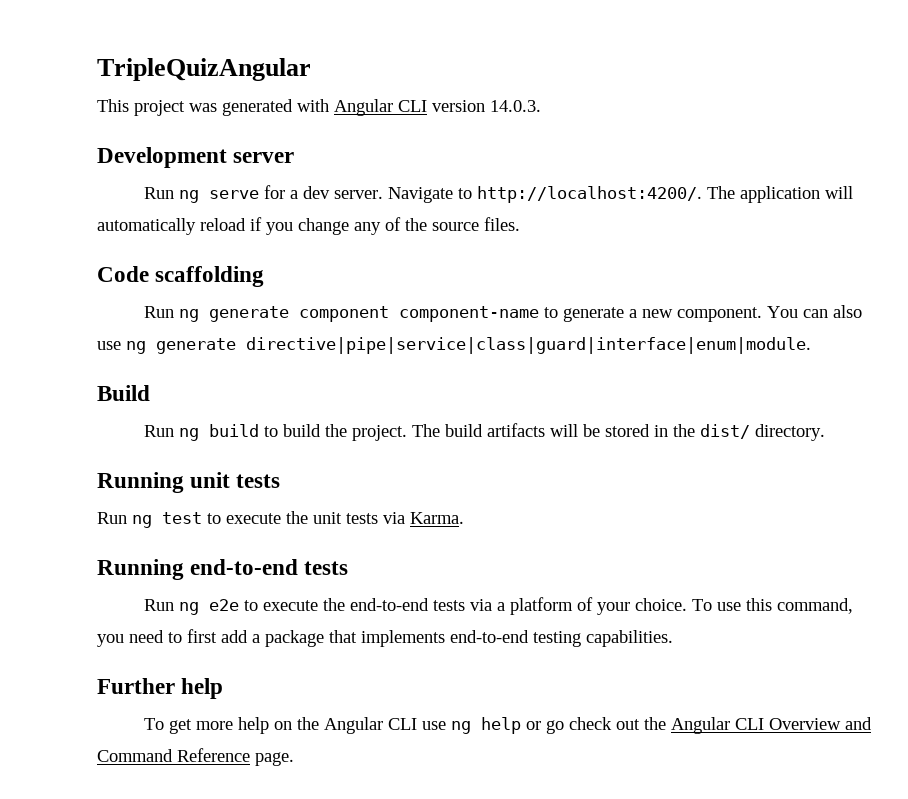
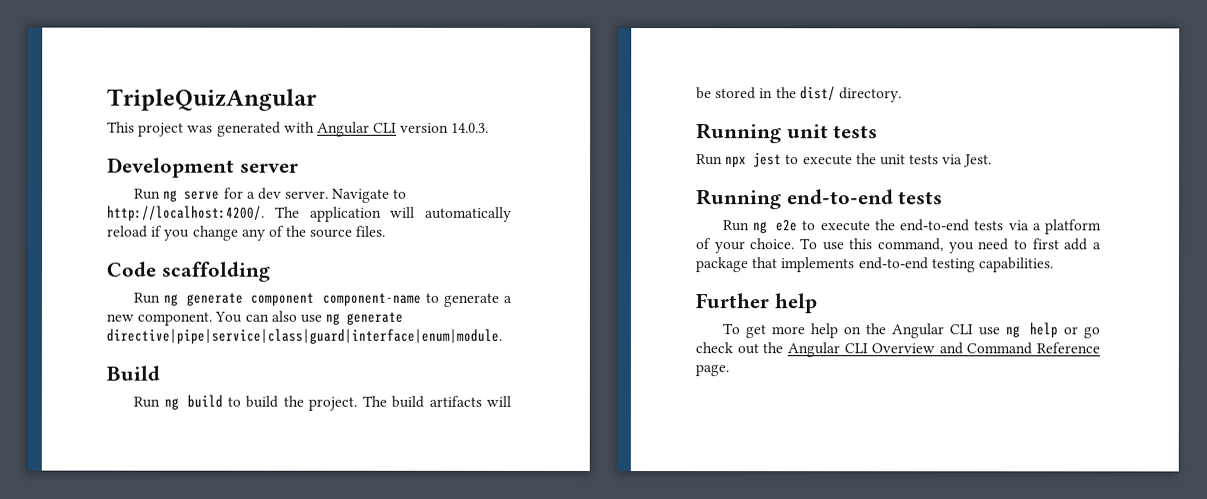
[132,512,202,528] ng test -> [725,152,783,168] npx jest
[410,512,464,524] Karma. -> [963,154,993,168] Jest.

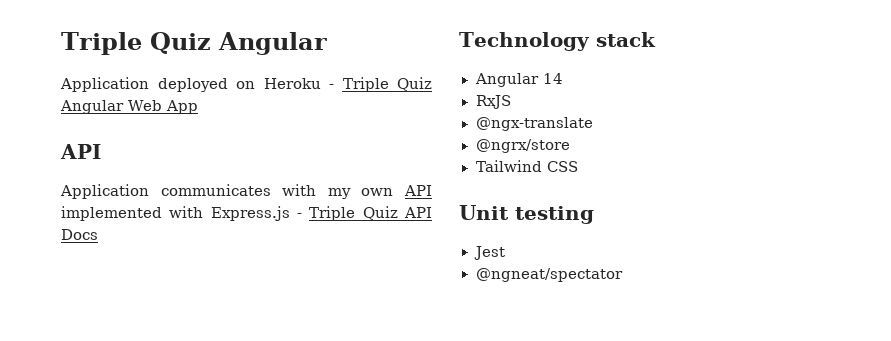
[107,88,317,111] [107,121,490,137] [107,157,299,178] [134,187,408,203] [107,205,512,222] [107,225,387,241] [106,261,270,282] [133,292,512,307] [106,310,404,326] [106,328,502,344] [106,365,160,381] [133,394,511,411] [696,86,902,103] [696,123,879,144] [696,152,993,168] [696,189,944,210] [723,219,1102,235] [696,238,1102,254] [695,257,1053,273] [695,293,817,314] [722,322,1100,339] [695,342,1100,358] [695,364,729,377] TripleQuizAngular // This project was generated with Angular CLI version 14.0.3. // Development server // Run ng serve for a dev server. Navigate to http://localhost:4200/. The application will automatically reload if you change any of the source files. // Code scaffolding // Run ng generate component component-name to generate a new component. You can also use ng generate directive|pipe|service|class|guard|interface|enum|module. // Build // Run ng build to build the project. The build artifacts will be stored in the dist/ directory. // Running unit tests // Run npx jest to execute the unit tests via Jest. // Running end-to-end tests // Run ng e2e to execute the end-to-end tests via a platform of your choice. To use this command, you need to first add a package that implements end-to-end testing capabilities. // Further help // To get more help on the Angular CLI use ng help or go check out the Angular CLI Overview and Command Reference page. -> [61,32,327,55] [60,77,432,92] [60,100,198,114] [60,144,101,159] [60,184,433,199] [61,206,432,221] [61,229,98,240] [459,32,656,51] [474,73,563,87] [475,95,511,109] [475,117,593,131] [475,139,570,153] [475,160,579,172] [459,205,594,224] [473,246,505,260] [475,268,623,282] Triple Quiz Angular // Application deployed on Heroku - Triple Quiz Angular Web App // API // Application communicates with my own API implemented with Express.js - Triple Quiz API Docs // Technology stack // Angular 14 // RxJS // @ngx-translate // @ngrx/store // Tailwind CSS // Unit testing // Jest // @ngneat/spectator

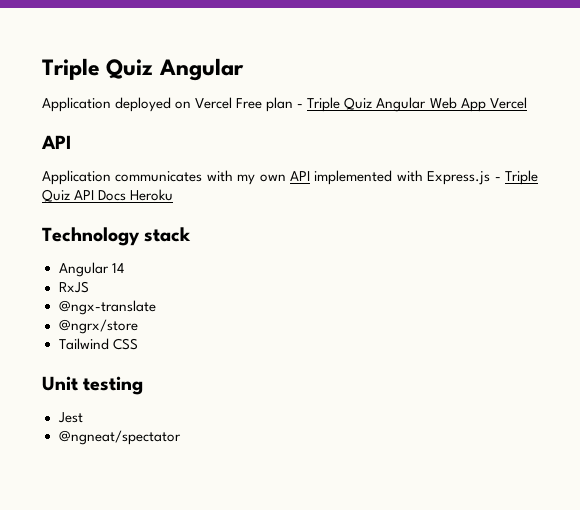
[263,78,321,89] Heroku -> [195,97,294,112] Vercel Free plan
(198, 107) none -> [489,97,527,109] Vercel
(98, 234) none -> [130,189,174,201] Heroku

